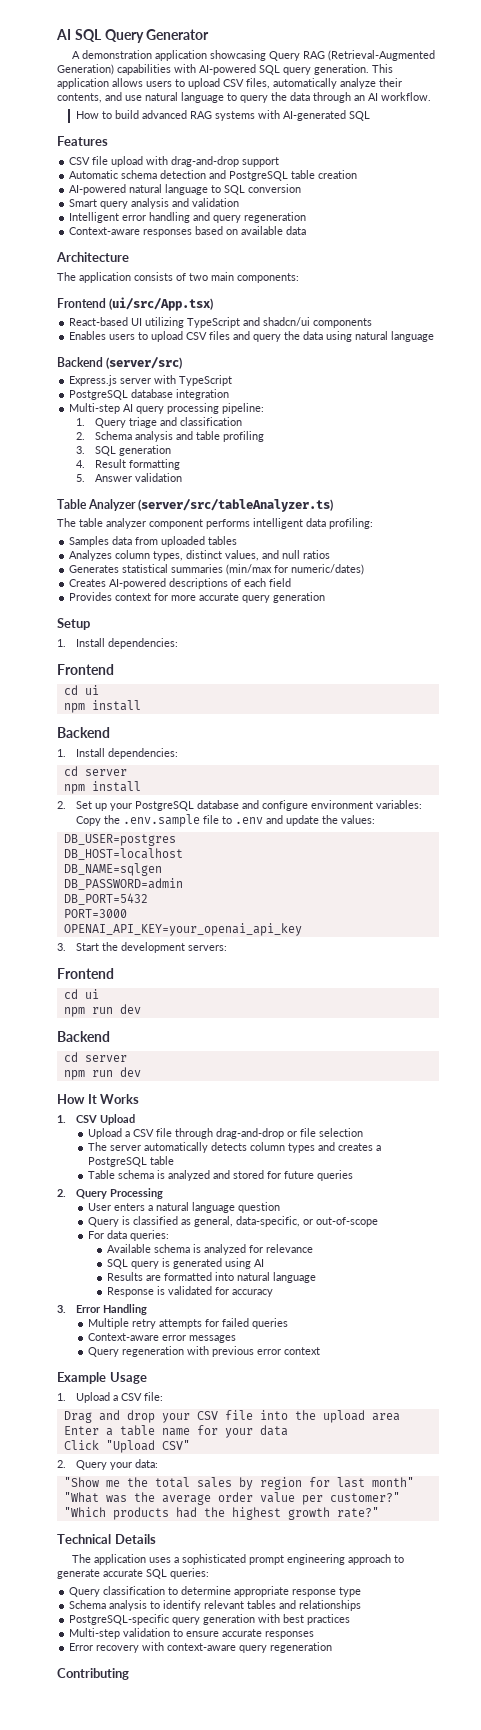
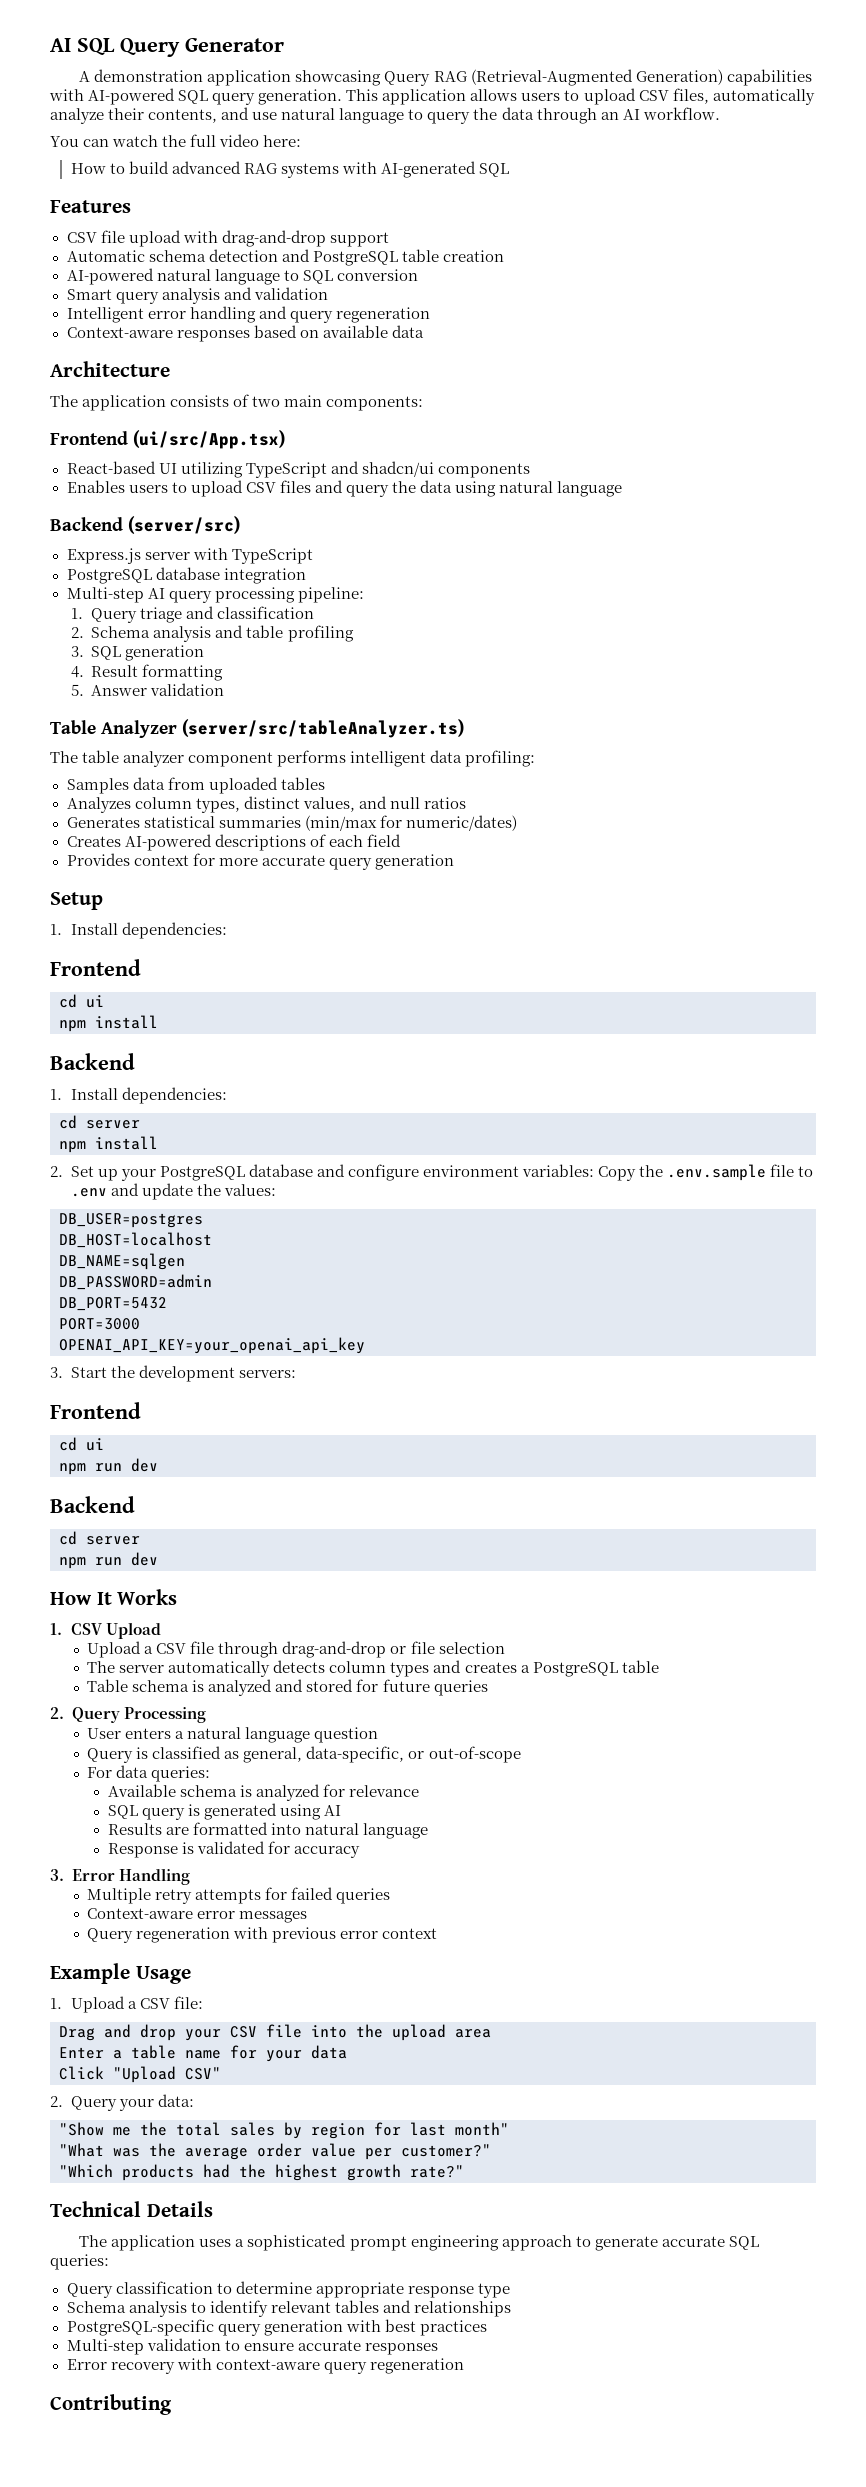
(431, 96) none -> [50,134,302,147] // You can watch the full video here:

